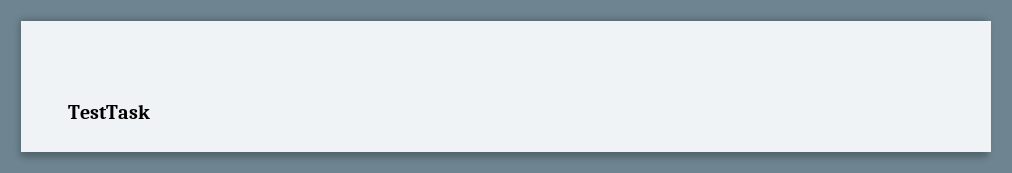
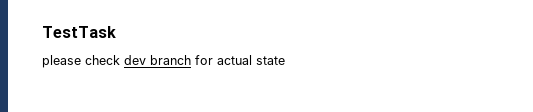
(150, 111) none -> [42,55,285,68] // please check dev branch for actual state

